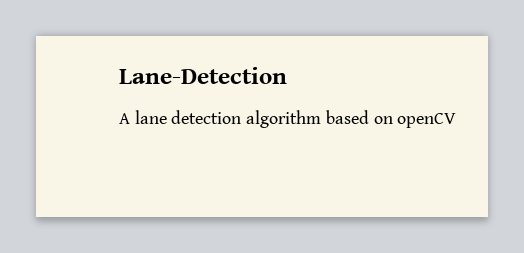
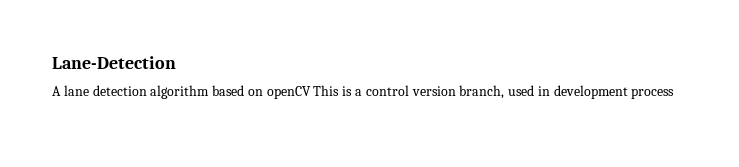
(457, 120) none -> [313,85,675,99] This is a control version branch, used in development process

